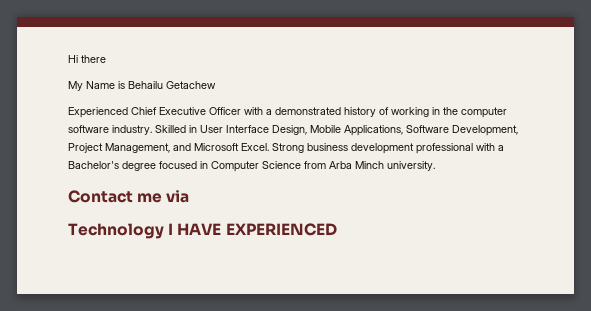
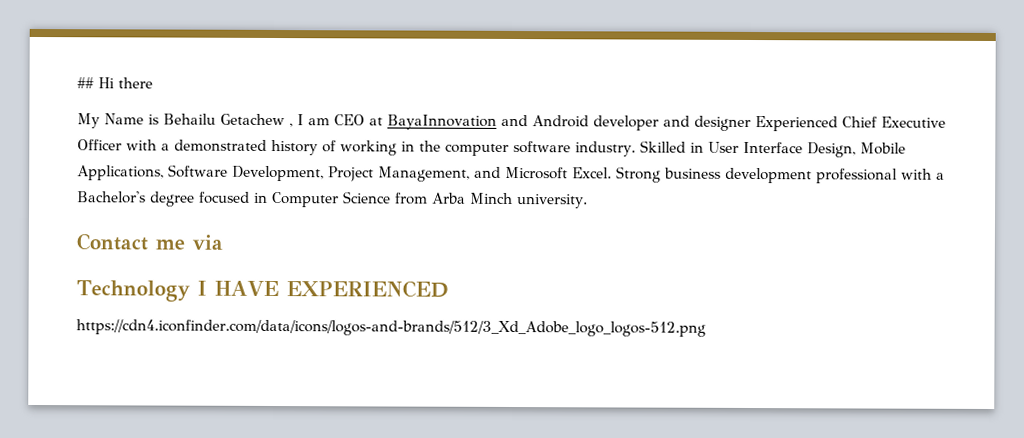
(68, 59) none -> [77,77,94,89] ##
(216, 85) // -> [289,114,751,131] , I am CEO at BayaInnovation and Android developer and designer
(337, 229) none -> [76,319,706,337] // https://cdn4.iconfinder.com/data/icons/logos-and-brands/512/3_Xd_Adobe_logo_logos-512.png

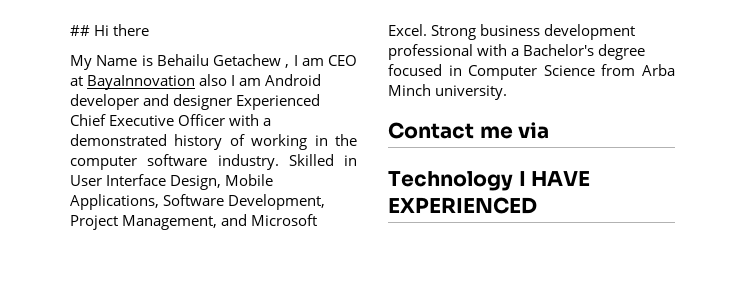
[501,114,528,127] and -> [199,74,262,86] also I am
[76,319,706,337] // https://cdn4.iconfinder.com/data/icons/logos-and-brands/512/3_Xd_Adobe_logo_logos-512.png -> (537, 205) none

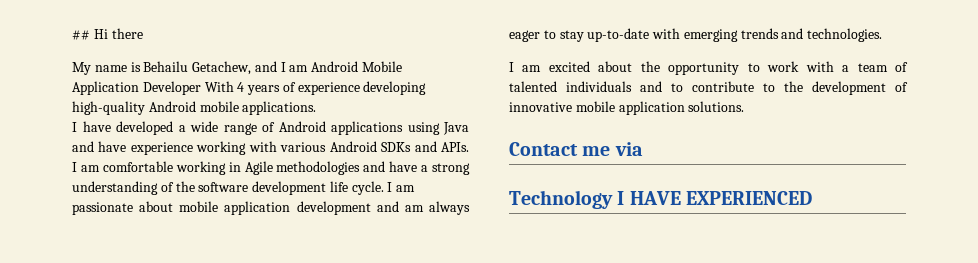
[96,55,138,66] Name -> [94,65,127,72] name
[213,54,357,68] [70,74,322,90] [70,94,321,110] [70,114,272,126] [70,134,357,150] [70,154,357,170] [70,174,274,190] [70,194,326,210] [70,214,318,230] [388,24,636,40] [388,44,646,60] [388,64,675,80] [388,84,508,100] Getachew , I am CEO at BayaInnovation also I am Android developer and designer Experienced Chief Executive Officer with a demonstrated history of working in the computer software industry. Skilled in User Interface Design, Mobile Applications, Software Development, Project Management, and Microsoft Excel. Strong business development professional with a Bachelor's degree focused in Computer Science from Arba Minch university. -> [192,61,403,75] [72,81,427,95] [72,101,317,115] [72,121,469,135] [72,141,470,155] [72,161,470,175] [72,181,416,195] [72,201,470,215] [509,28,883,42] [509,61,908,75] [509,81,908,95] [509,101,745,115] Getachew, and I am Android Mobile Application Developer With 4 years of experience developing high-quality Android mobile applications. // I have developed a wide range of Android applications using Java and have experience working with various Android SDKs and APIs. I am comfortable working in Agile methodologies and have a strong understanding of the software development life cycle. I am passionate about mobile application development and am always eager to stay up-to-date with emerging trends and technologies. // I am excited about the opportunity to work with a team of talented individuals and to contribute to the development of innovative mobile application solutions.

